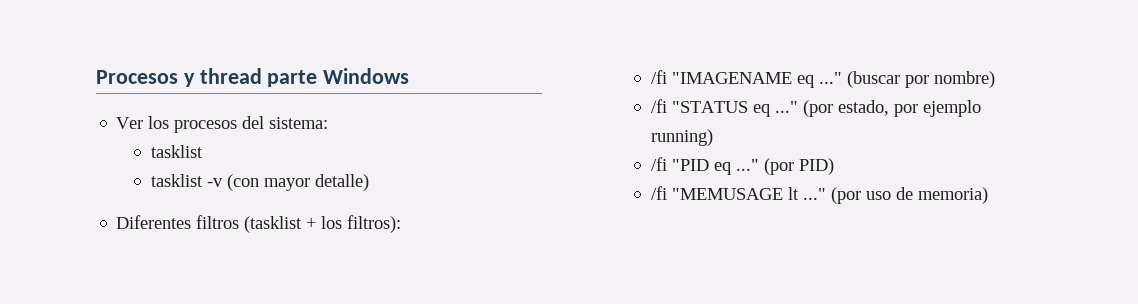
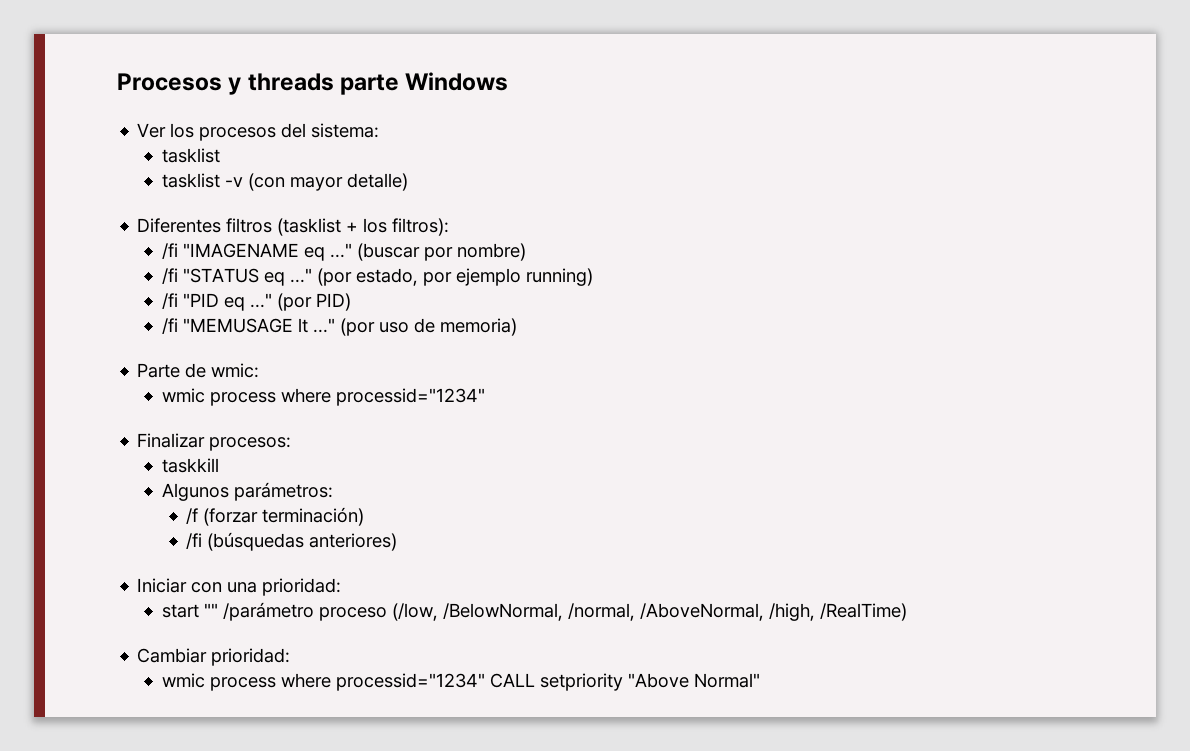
[199,68,262,84] thread -> [247,73,334,91] threads
(988, 195) none -> [137,363,260,378] [161,388,485,406] [137,433,292,451] [161,458,219,473] [161,482,333,501] [186,507,365,526] [186,532,398,551] [137,578,342,596] [161,602,907,621] [137,648,291,666] [161,673,760,691] // Parte de wmic: // wmic process where processid="1234" // Finalizar procesos: // taskkill // Algunos parámetros: // /f (forzar terminación) // /fi (búsquedas anteriores) // Iniciar con una prioridad: // start "" /parámetro proceso (/low, /BelowNormal, /normal, /AboveNormal, /high, /RealTime) // Cambiar prioridad: // wmic process where processid="1234" CALL setpriority "Above Normal"

